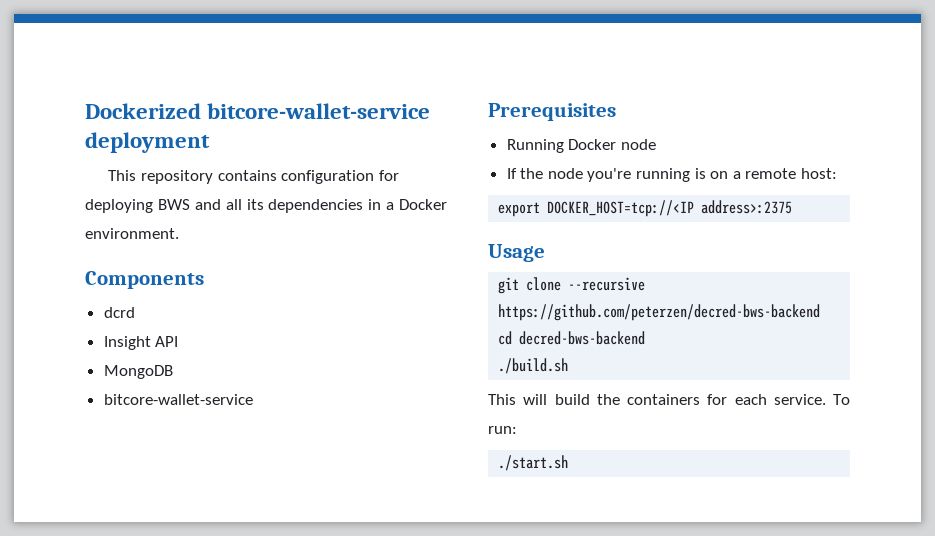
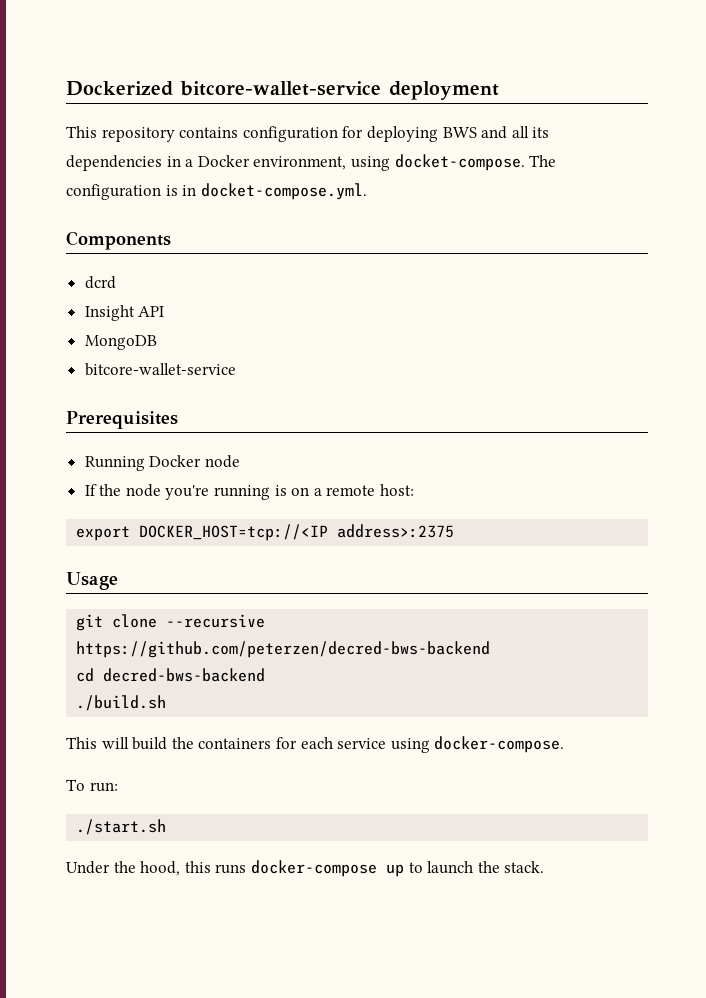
[85,228,179,239] environment. -> [253,154,557,171] [66,183,367,200] environment, using docket-compose. The configuration is in docket-compose.yml.
[773,394,826,405] service. -> [337,736,565,753] service using docker-compose. //
(569, 463) none -> [66,860,545,877] // Under the hood, this runs docker-compose up to launch the stack.

